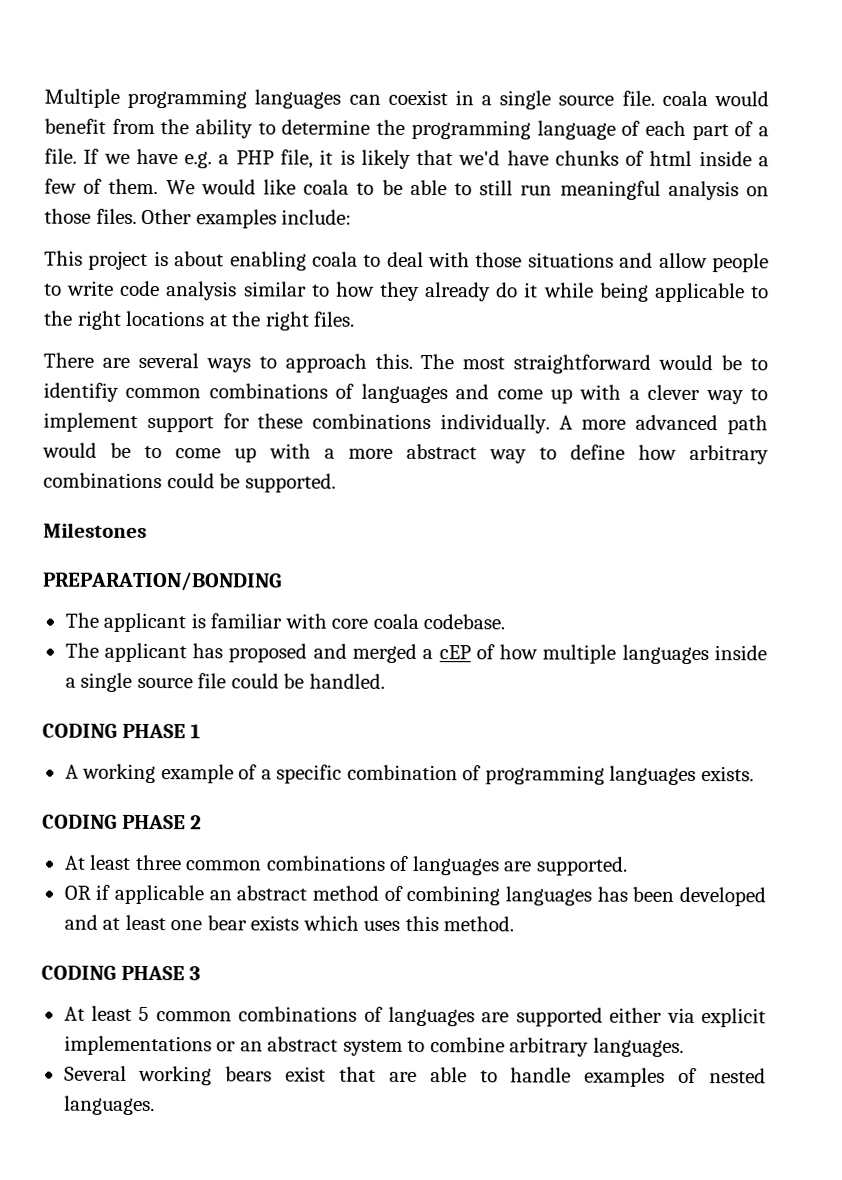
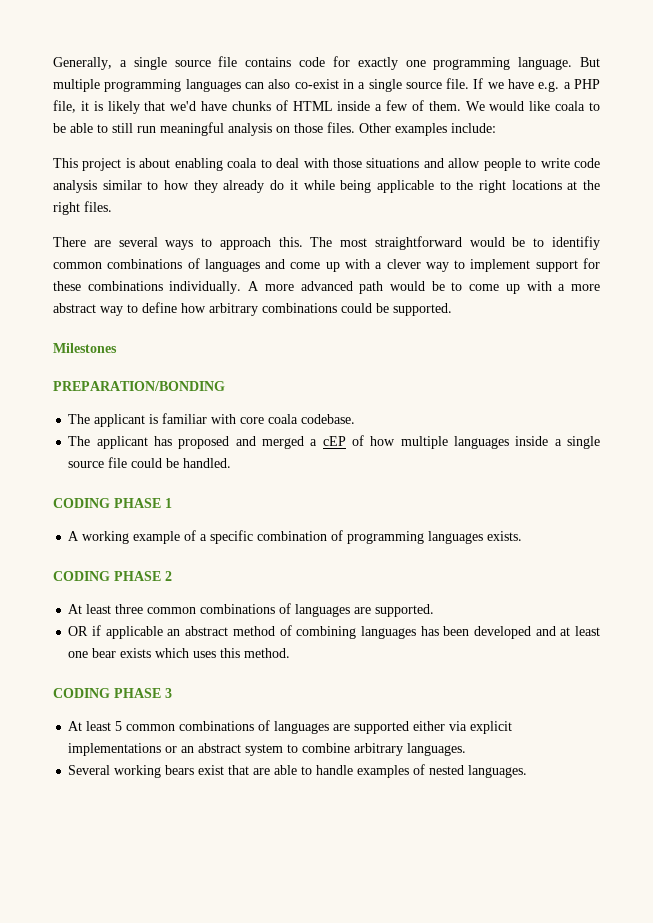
[44,88,120,108] Multiple -> [53,56,600,70] [53,79,100,92] Generally, a single source file contains code for exactly one programming language. But multiple
[387,89,448,106] coexist -> [268,79,339,89] also co-exist
[661,90,769,107] [44,118,770,141] [44,148,77,164] coala would benefit from the ability to determine the programming language of each part of a file. -> (470, 83) none
[649,150,693,166] html -> [292,101,333,111] HTML

